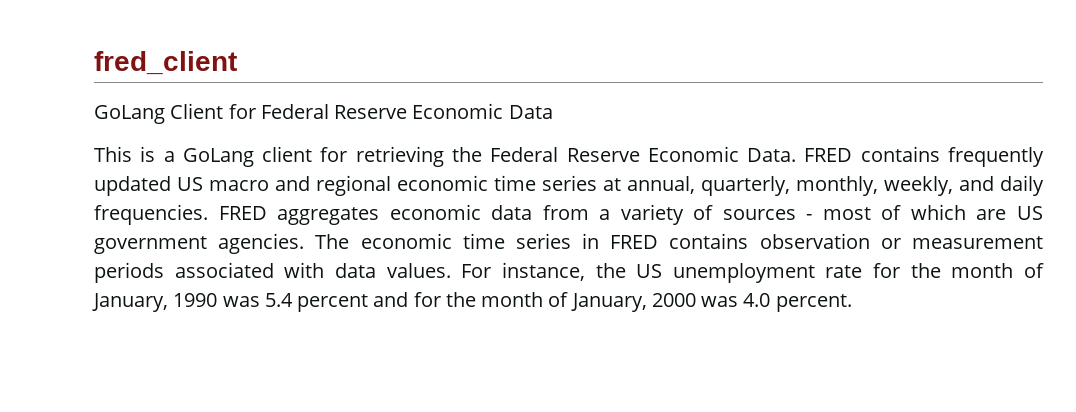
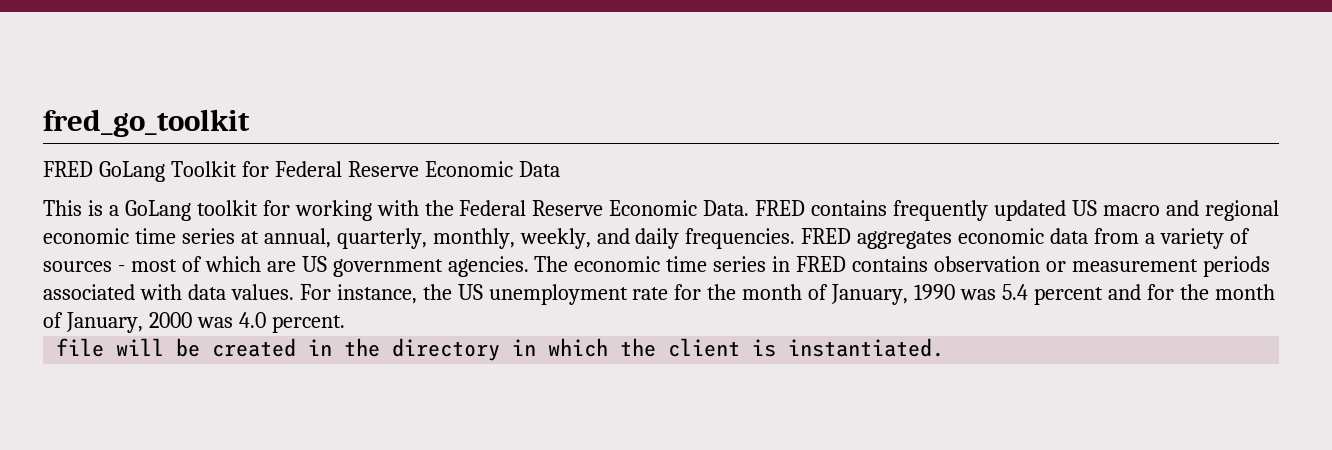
[94,51,237,75] [94,103,224,124] fred_client // GoLang Client -> [43,109,250,137] [43,161,237,182] fred_go_toolkit // FRED GoLang Toolkit
[262,146,444,167] client for retrieving -> [196,200,419,221] toolkit for working with
(852, 303) none -> [56,338,945,361] // file will be created in the directory in which the client is instantiated.

